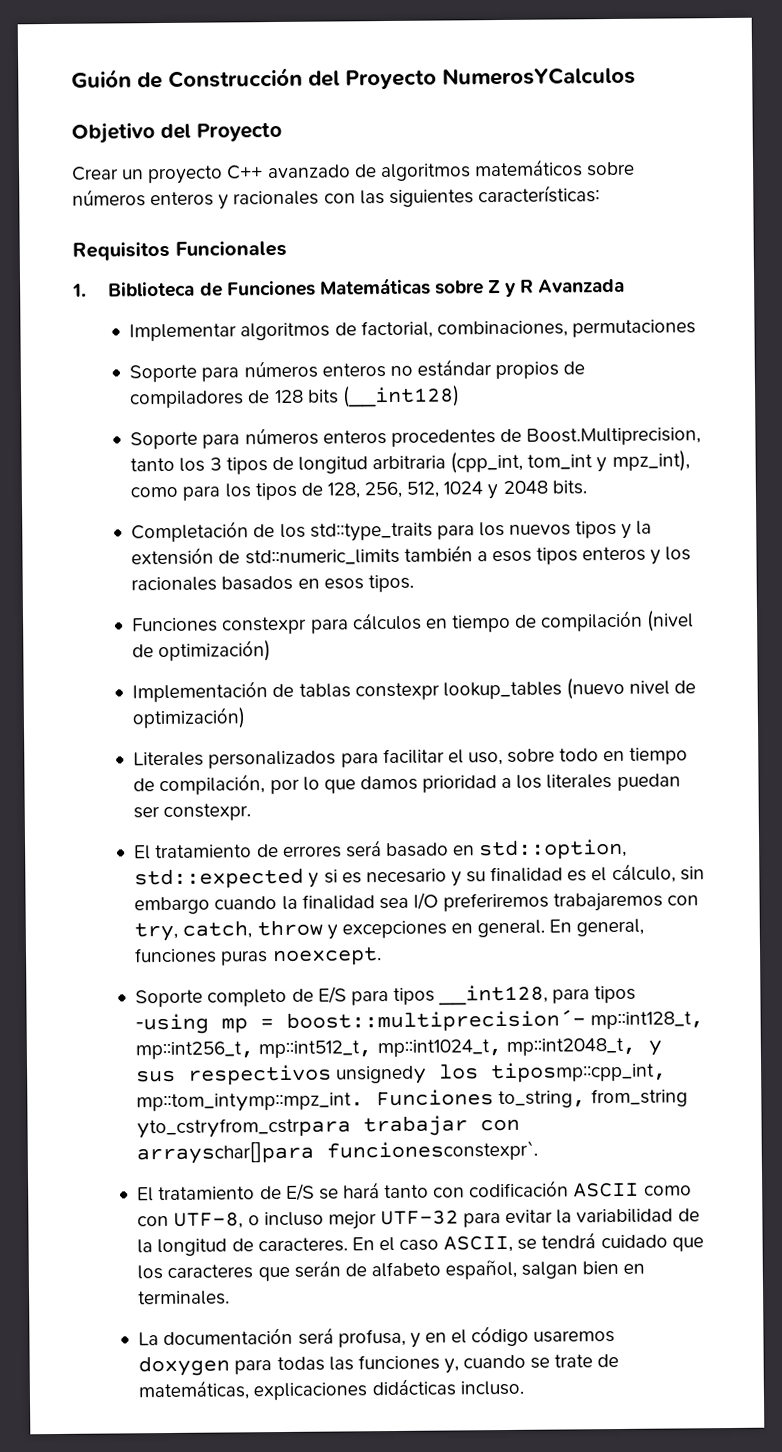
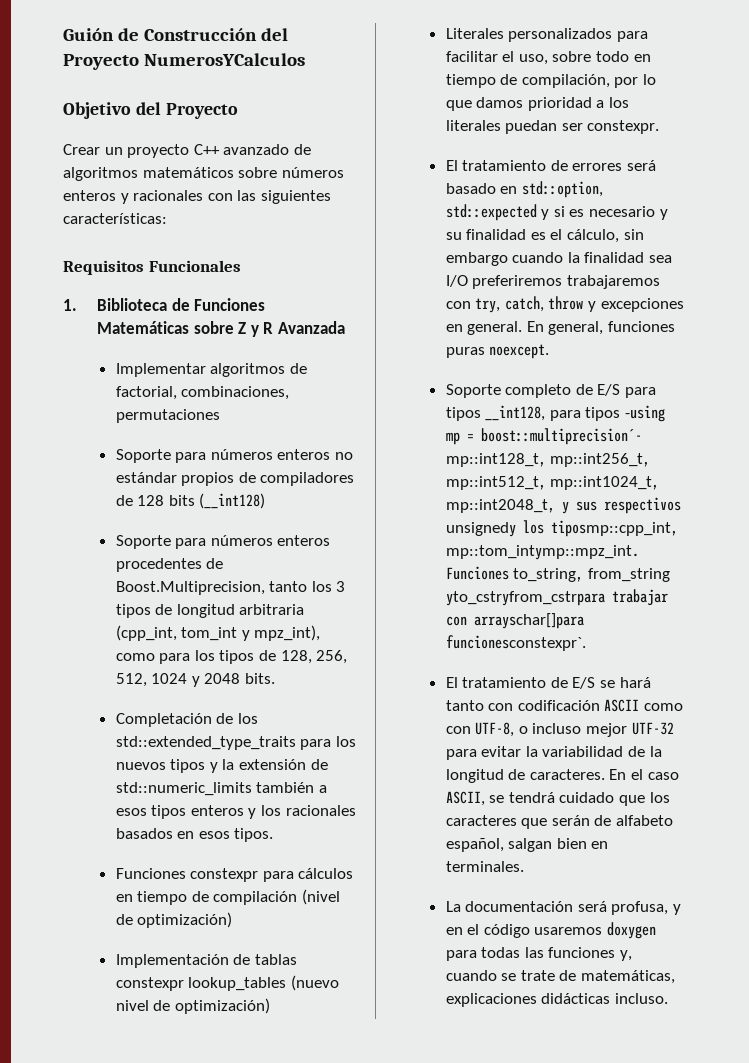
[309,522,433,542] std::type_traits -> [115,736,296,750] std::extended_type_traits

